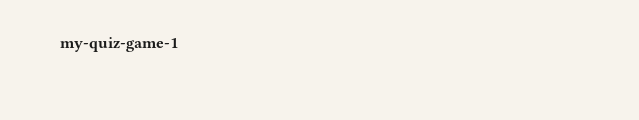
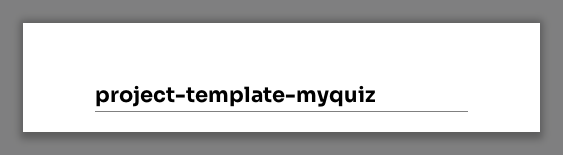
[60,37,178,52] my-quiz-game-1 -> [95,85,376,107] project-template-myquiz

